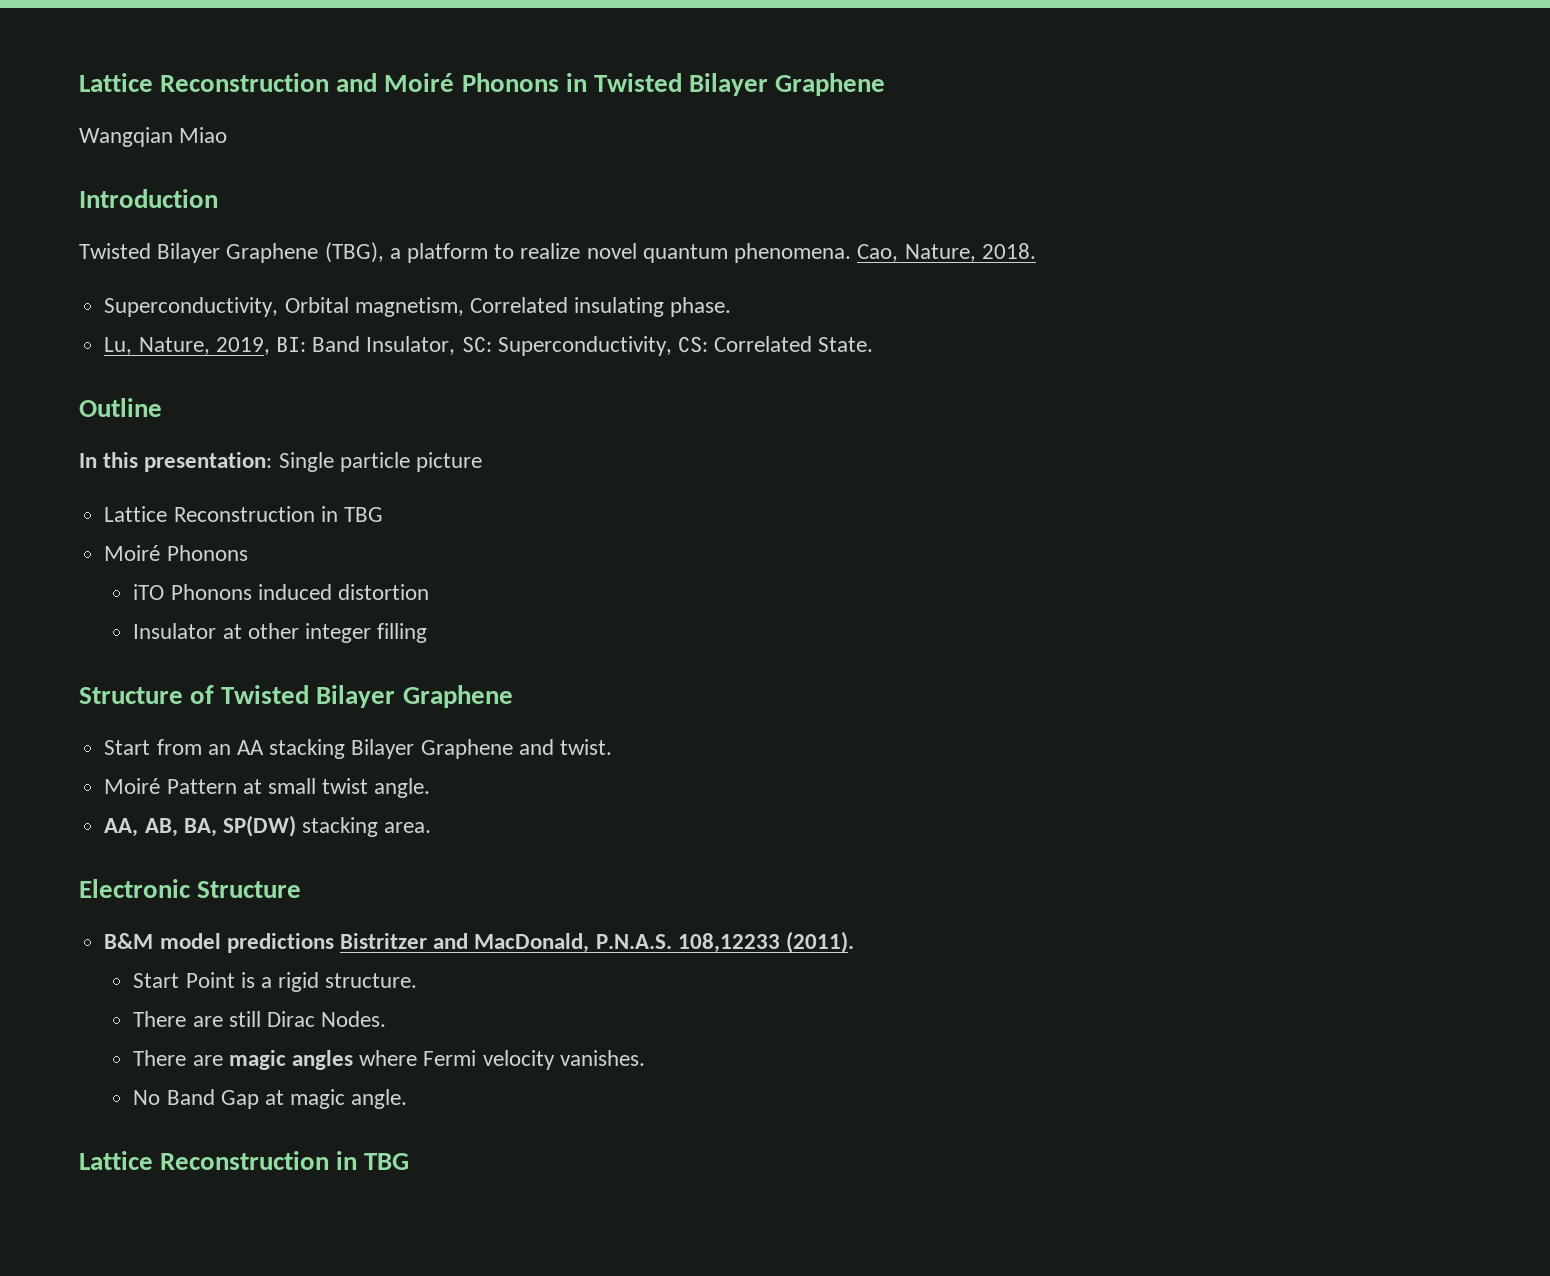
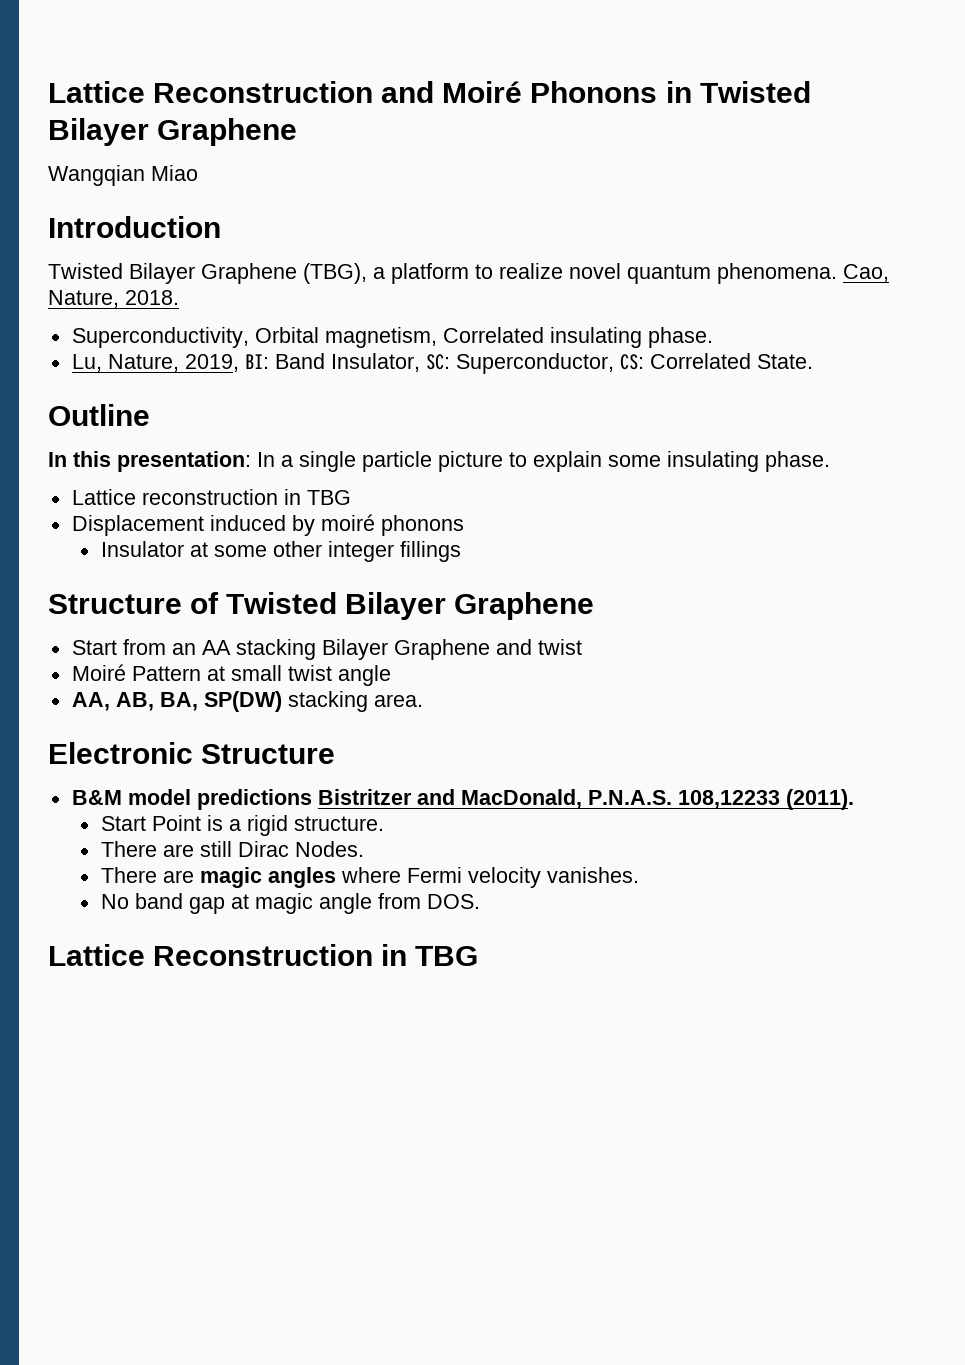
[497,336,672,356] Superconductivity, -> [455,353,614,374] Superconductor,
[278,452,334,472] Single -> [257,451,356,472] In a single
[104,506,315,522] // Lattice Reconstruction -> [509,451,830,472] [71,489,278,505] to explain some insulating phase. // Lattice reconstruction
[104,545,248,561] [133,584,430,600] Moiré Phonons // iTO Phonons induced distortion -> [71,514,464,536] Displacement induced by moiré phonons
(242, 631) none -> [213,545,267,557] some
[377,623,428,643] filling -> [399,541,461,562] fillings
[559,739,612,755] twist. -> [537,639,582,655] twist
[374,778,431,798] angle. -> [337,665,391,686] angle
[166,1089,408,1109] Band Gap at magic angle. -> [134,893,480,914] band gap at magic angle from DOS.

